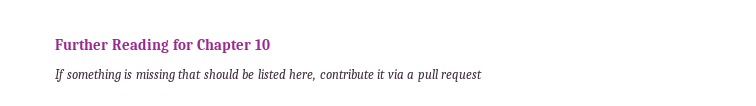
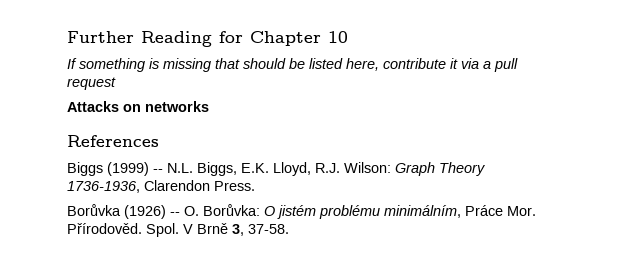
(483, 76) none -> [67,101,209,112] [67,135,159,147] [67,162,485,176] [67,180,255,193] [67,204,536,219] [67,223,289,237] // Attacks on networks // References // Biggs (1999) -- N.L. Biggs, E.K. Lloyd, R.J. Wilson: Graph Theory 1736-1936, Clarendon Press. // Borůvka (1926) -- O. Borůvka: O jistém problému minimálním, Práce Mor. Přírodověd. Spol. V Brně 3, 37-58.

